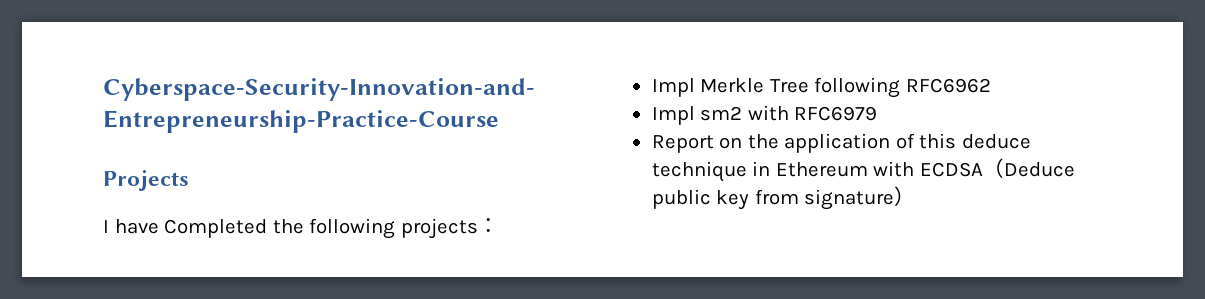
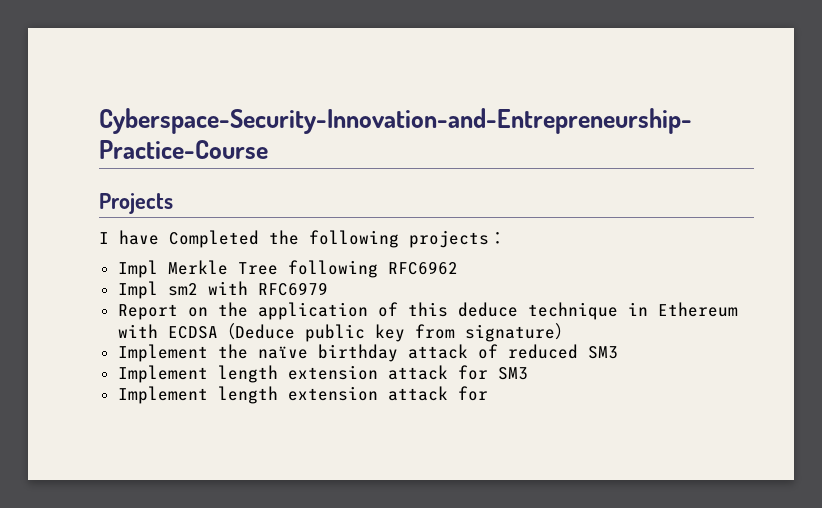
(916, 196) none -> [117,344,618,362] [117,365,528,383] [117,386,488,404] // Implement the naïve birthday attack of reduced SM3 // Implement length extension attack for SM3 // Implement length extension attack for

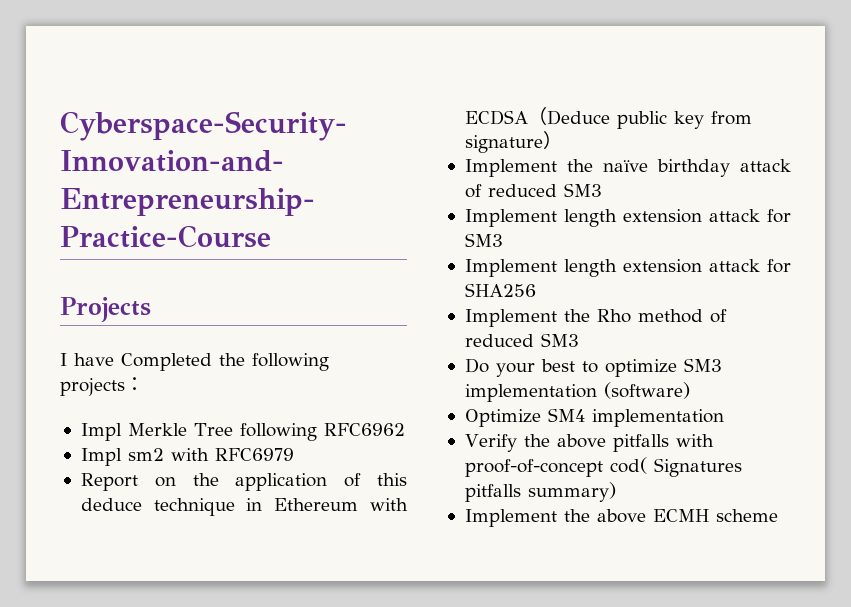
(488, 393) none -> [464,283,536,297] [464,309,727,327] [464,333,579,347] [464,358,722,377] [464,382,690,402] [464,408,724,427] [464,434,714,452] [464,457,742,477] [464,482,616,502] [464,509,778,527] SHA256 // Implement the Rho method of reduced SM3 // Do your best to optimize SM3 implementation (software) // Optimize SM4 implementation // Verify the above pitfalls with proof-of-concept cod( Signatures pitfalls summary) // Implement the above ECMH scheme

